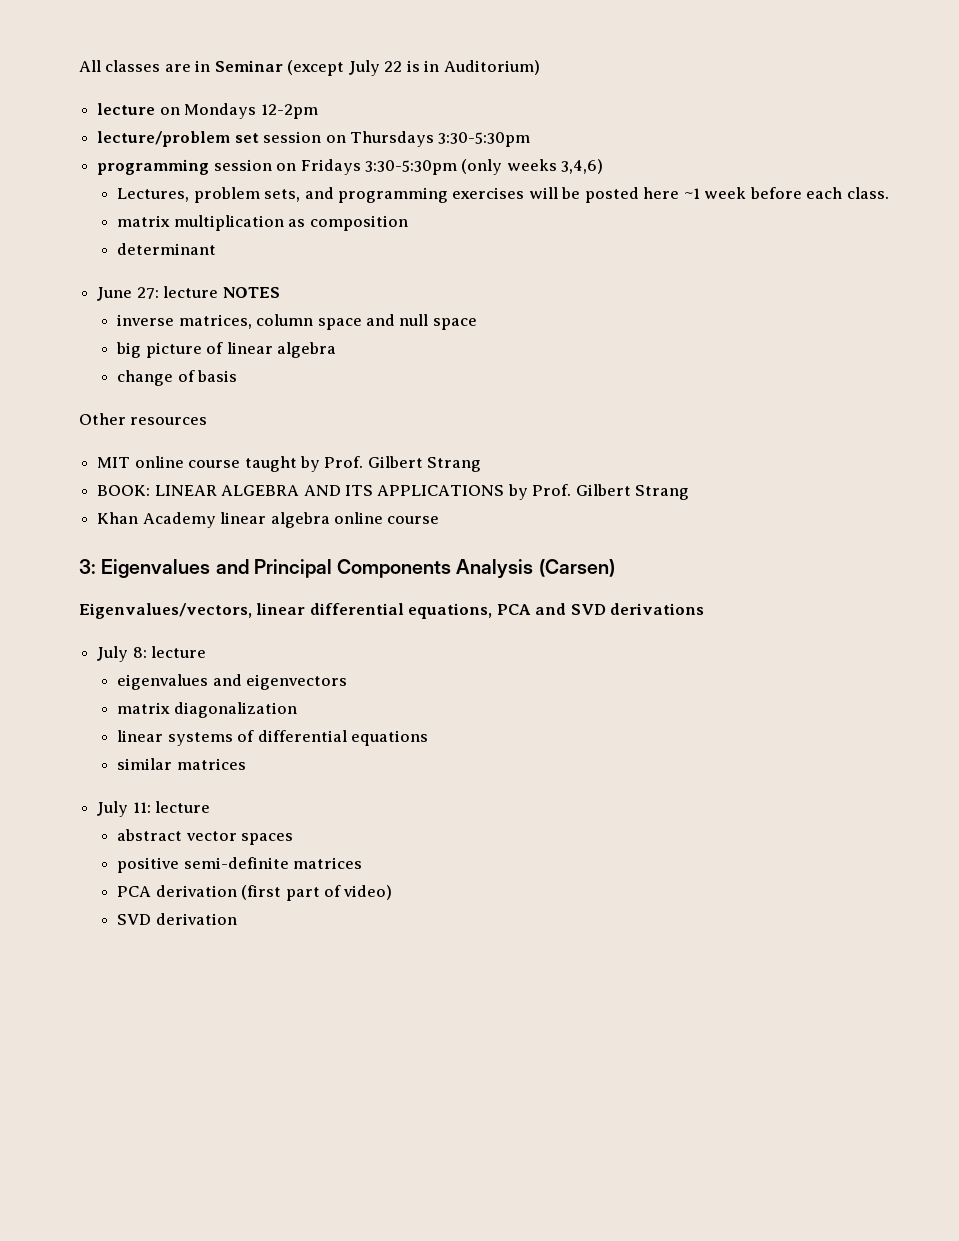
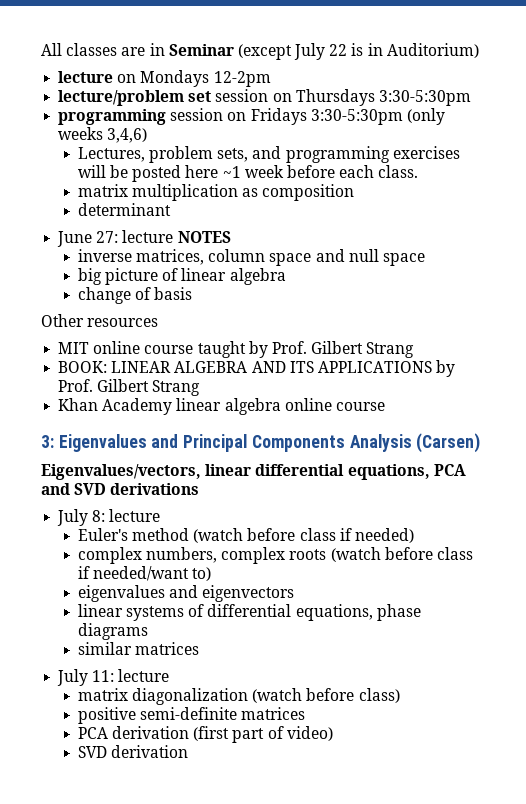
(207, 652) none -> [77,528,414,543] [77,547,473,564] [77,566,212,581] // Euler's method (watch before class if needed) // complex numbers, complex roots (watch before class if needed/want to)
[117,702,297,718] // matrix diagonalization -> (295, 593) none
[351,730,429,746] equations -> [295,604,421,621] [77,623,148,640] equations, phase diagrams
[117,829,294,845] abstract vector spaces -> [77,688,400,705] matrix diagonalization (watch before class)

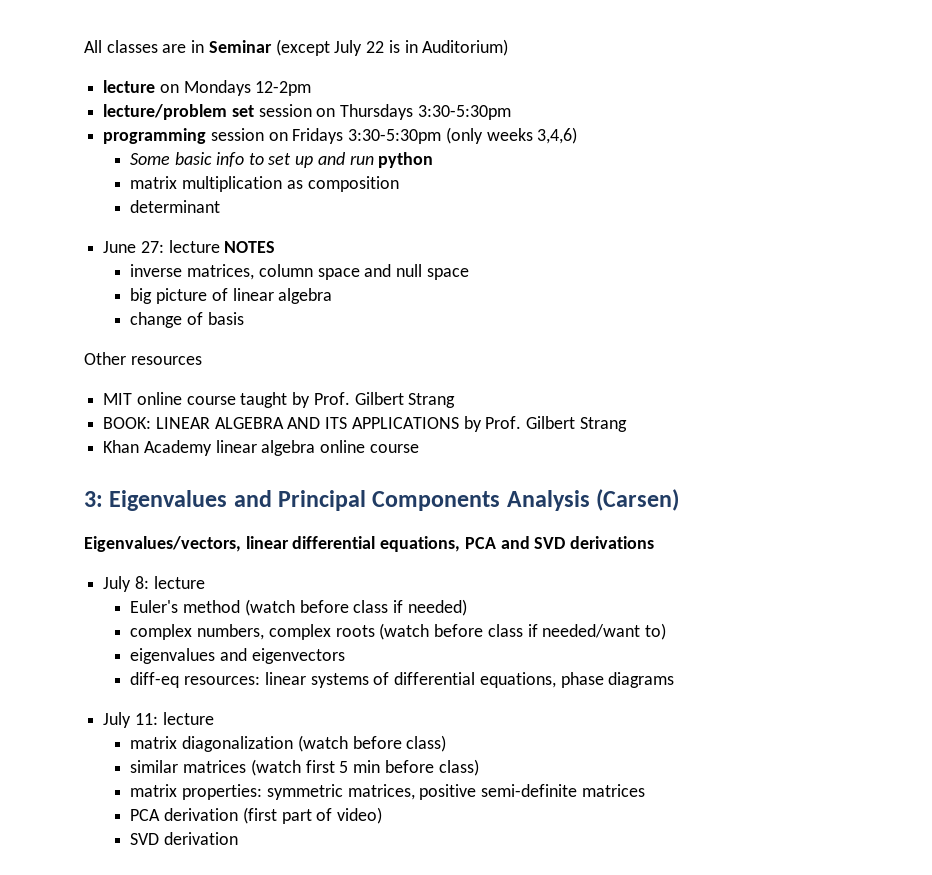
[77,146,460,163] [77,165,419,182] Lectures, problem sets, and programming exercises will be posted here ~1 week before each class. -> [130,152,434,168] Some basic info to set up and run python
(295, 593) none -> [130,672,261,688] diff-eq resources:
[77,642,199,655] // similar matrices -> (675, 680) none
(400, 695) none -> [130,759,479,776] [130,784,415,800] similar matrices (watch first 5 min before class) // matrix properties: symmetric matrices,

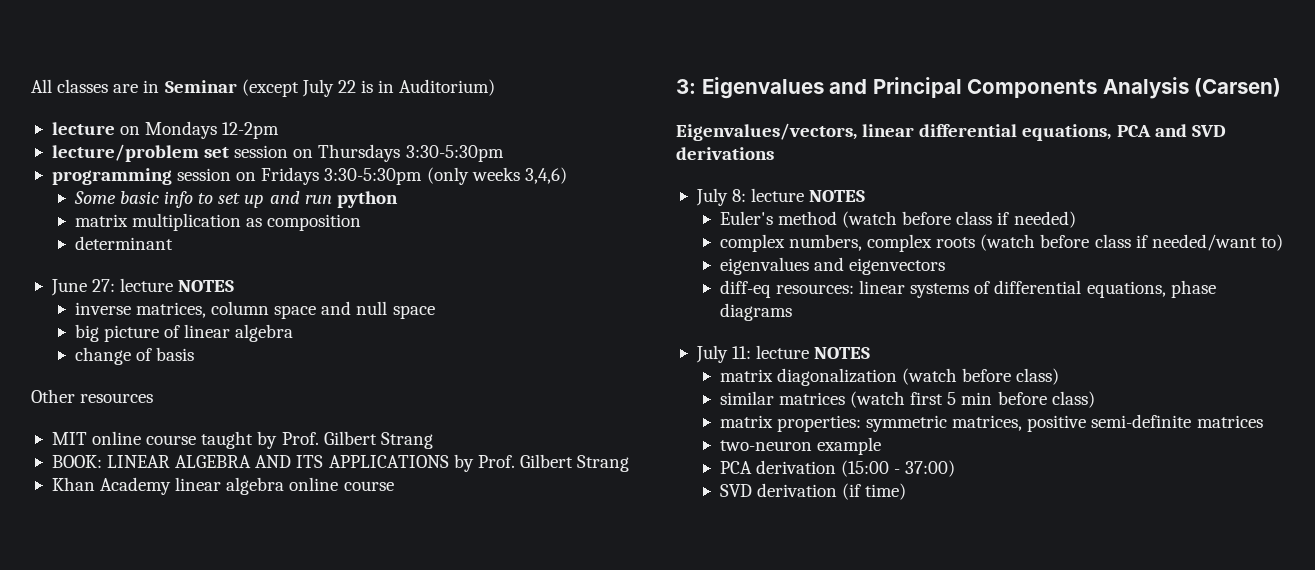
(205, 582) none -> [809,190,866,202] NOTES
(214, 718) none -> [814,347,871,359] NOTES
(645, 790) none -> [719,437,881,455] // two-neuron example
[242,807,383,824] (first part of video) -> [840,460,956,477] (15:00 - 37:00)
(239, 838) none -> [841,483,907,500] (if time)

